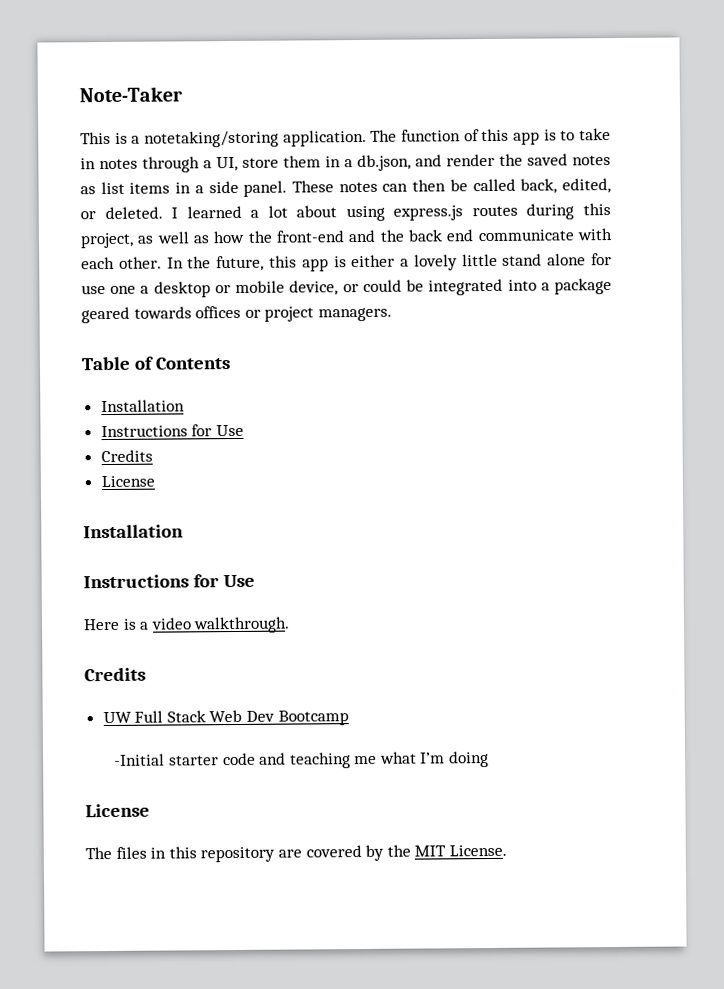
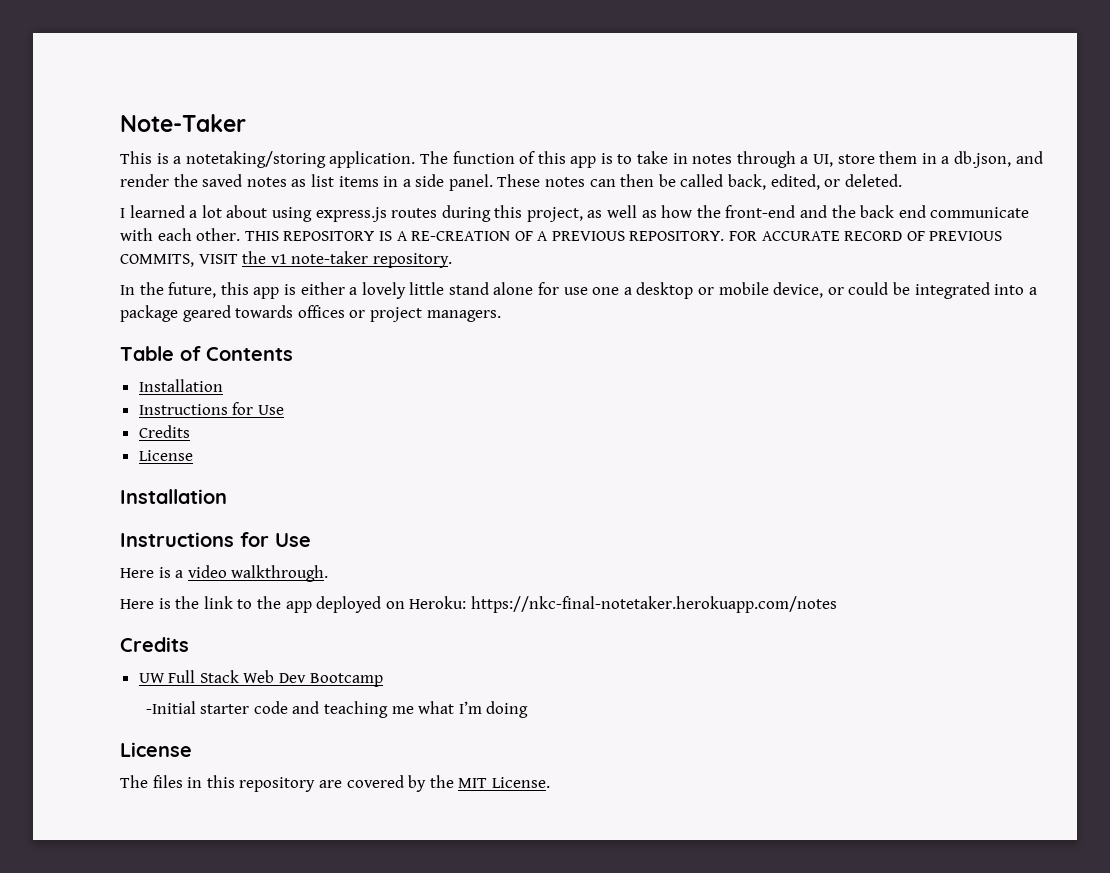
(163, 213) none -> (902, 180) //
(162, 262) none -> [244,231,1003,241] [120,251,452,268] THIS REPOSITORY IS A RE-CREATION OF A PREVIOUS REPOSITORY. FOR ACCURATE RECORD OF PREVIOUS COMMITS, VISIT the v1 note-taker repository. //
(291, 625) none -> [120,596,837,613] // Here is the link to the app deployed on Heroku: https://nkc-final-notetaker.herokuapp.com/notes

